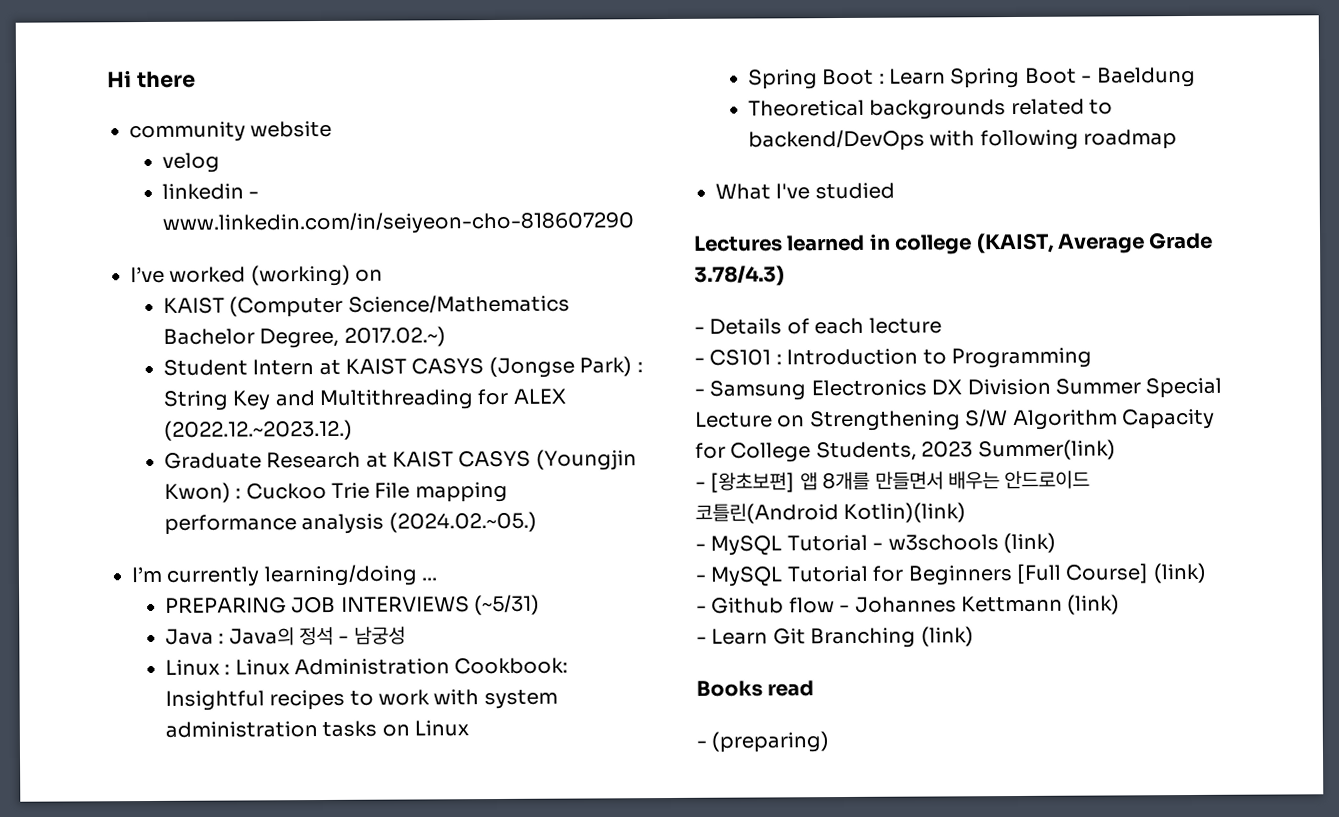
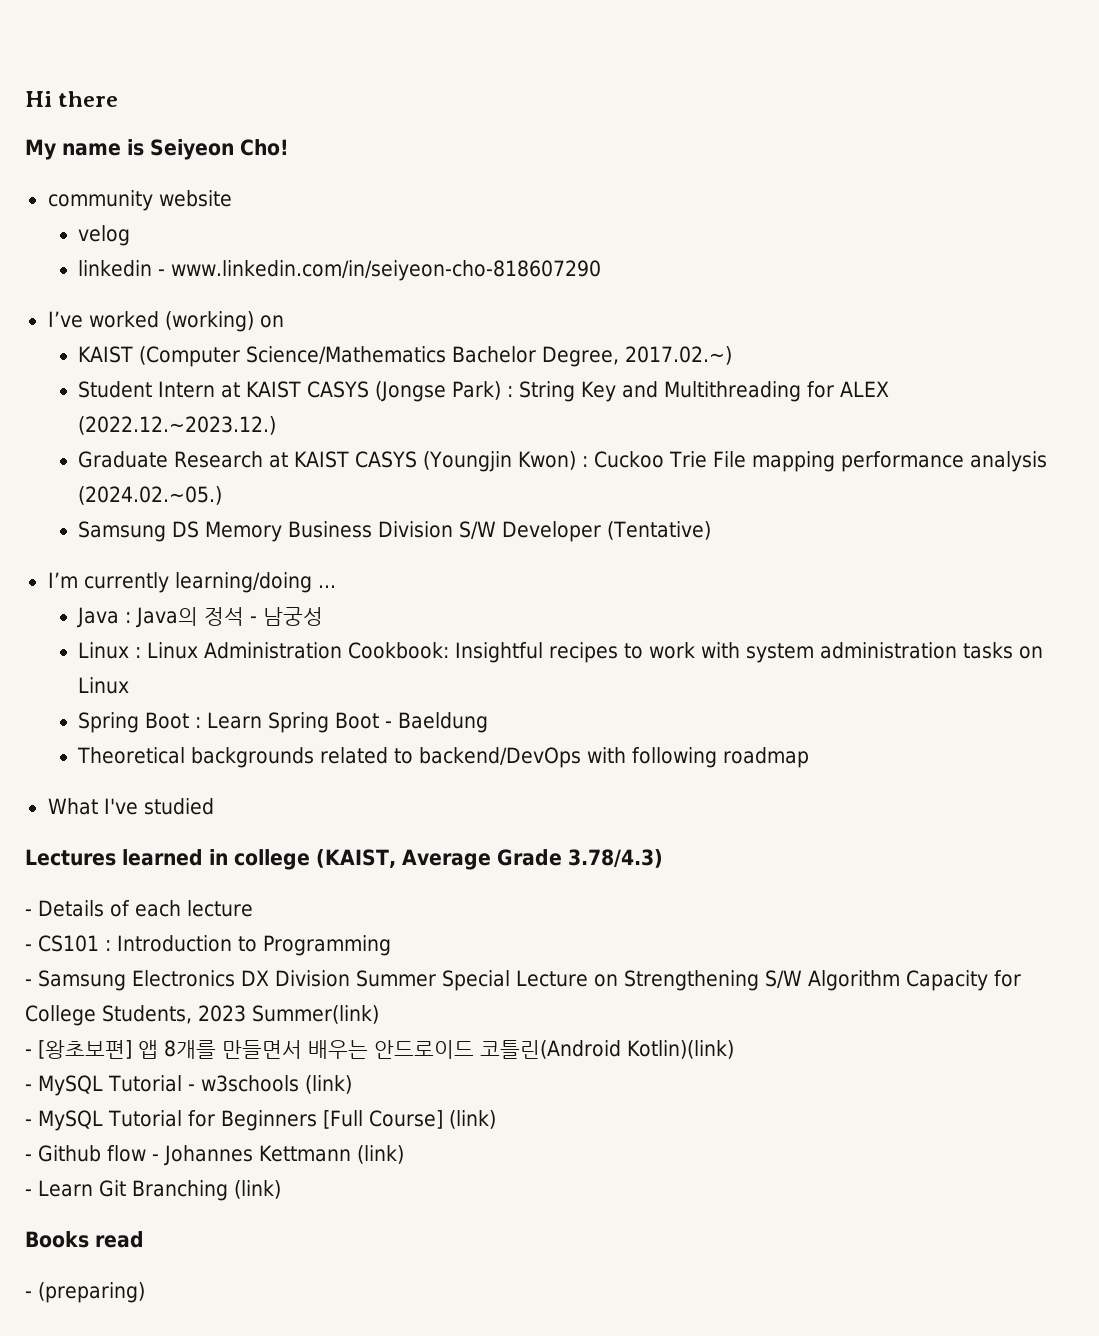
(196, 79) none -> [25,139,289,160] // My name is Seiyeon Cho!
(537, 522) none -> [78,521,712,542] // Samsung DS Memory Business Division S/W Developer (Tentative)
[164,594,541,616] // PREPARING JOB INTERVIEWS (~5/31) -> (336, 586) none

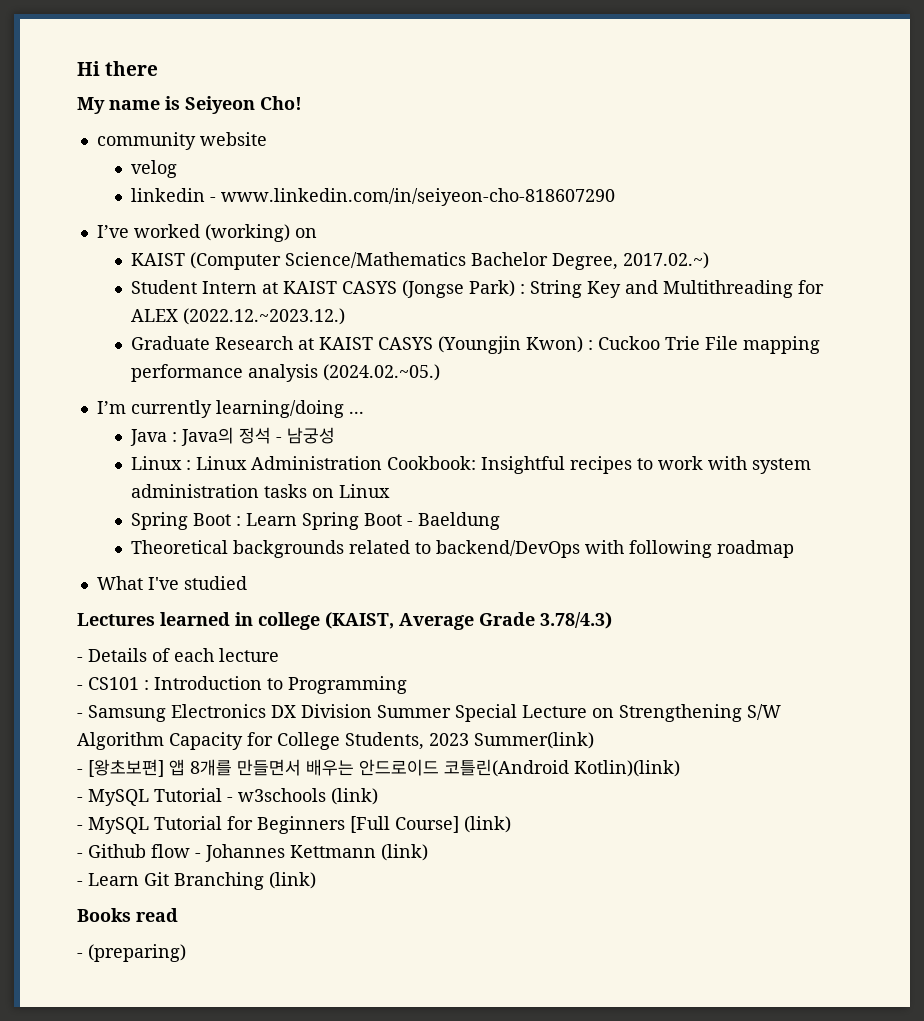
[78,521,712,542] // Samsung DS Memory Business Division S/W Developer (Tentative) -> (440, 372) none

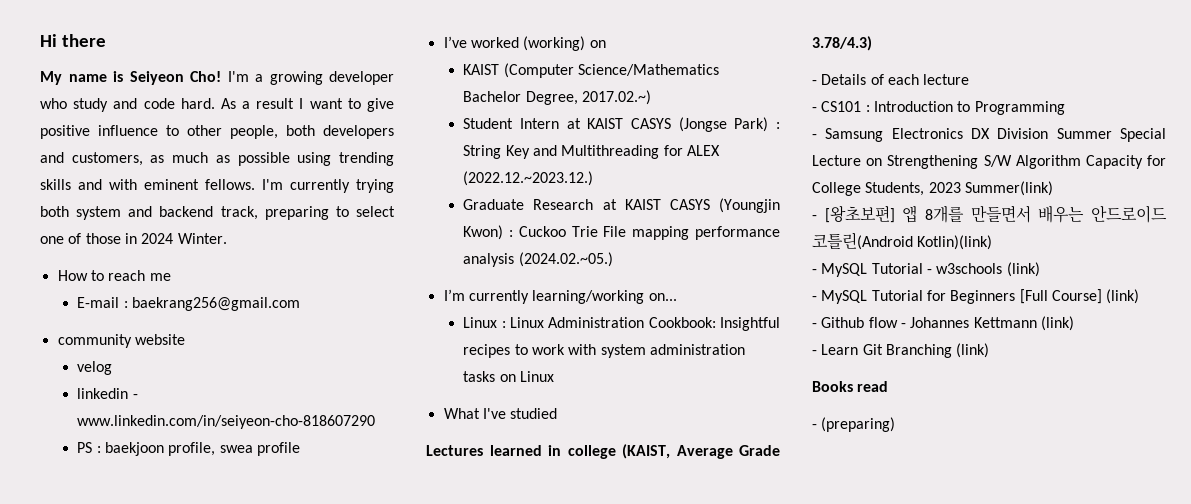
(302, 103) none -> [227,71,394,85] [40,98,395,112] [40,125,394,139] [40,152,394,166] [40,179,394,193] [40,206,395,220] [40,233,227,244] [57,270,171,281] [77,297,300,311] I'm a growing developer who study and code hard. As a result I want to give positive influence to other people, both developers and customers, as much as possible using trending skills and with eminent fellows. I'm currently trying both system and backend track, preparing to select one of those in 2024 Winter. // How to reach me // E-mail : baekrang256@gmail.com
(615, 197) none -> [77,442,300,456] // PS : baekjoon profile, swea profile
[215,400,364,418] [129,427,335,446] learning/doing ... // Java : Java의 정석 - 남궁성 -> [532,290,677,304] learning/working on...
[130,512,500,530] [130,540,794,558] // Spring Boot : Learn Spring Boot - Baeldung // Theoretical backgrounds related to backend/DevOps with following roadmap -> (554, 376) none

